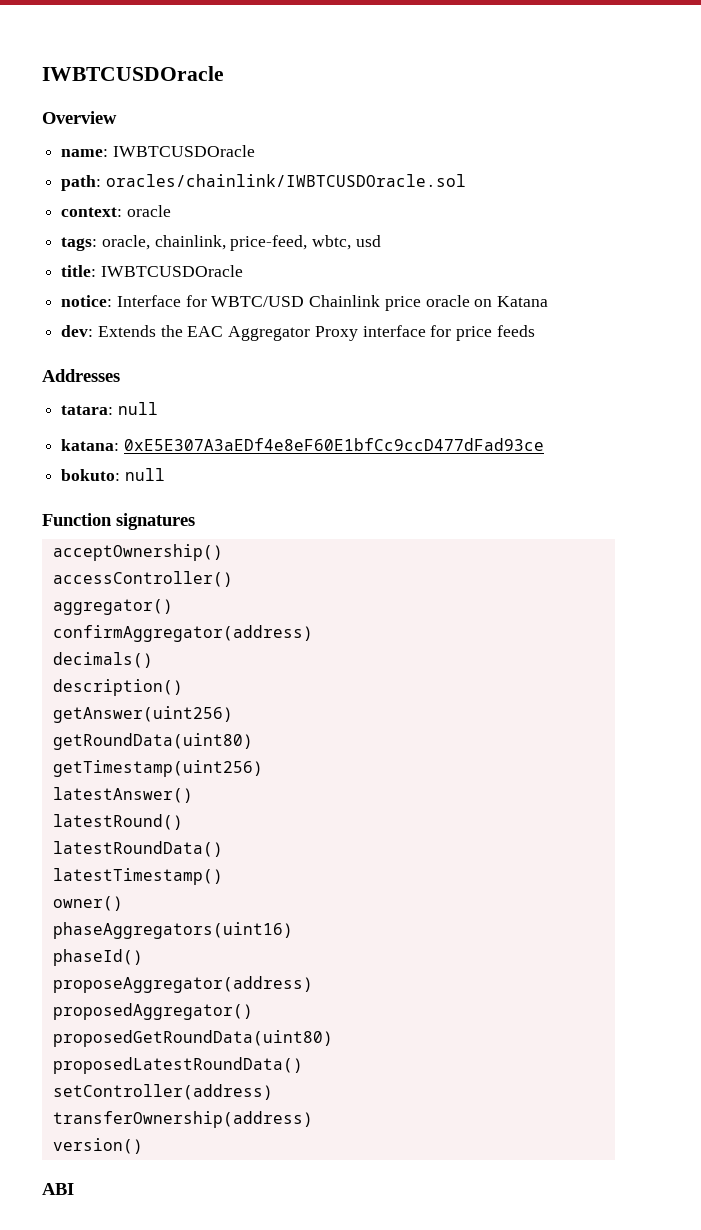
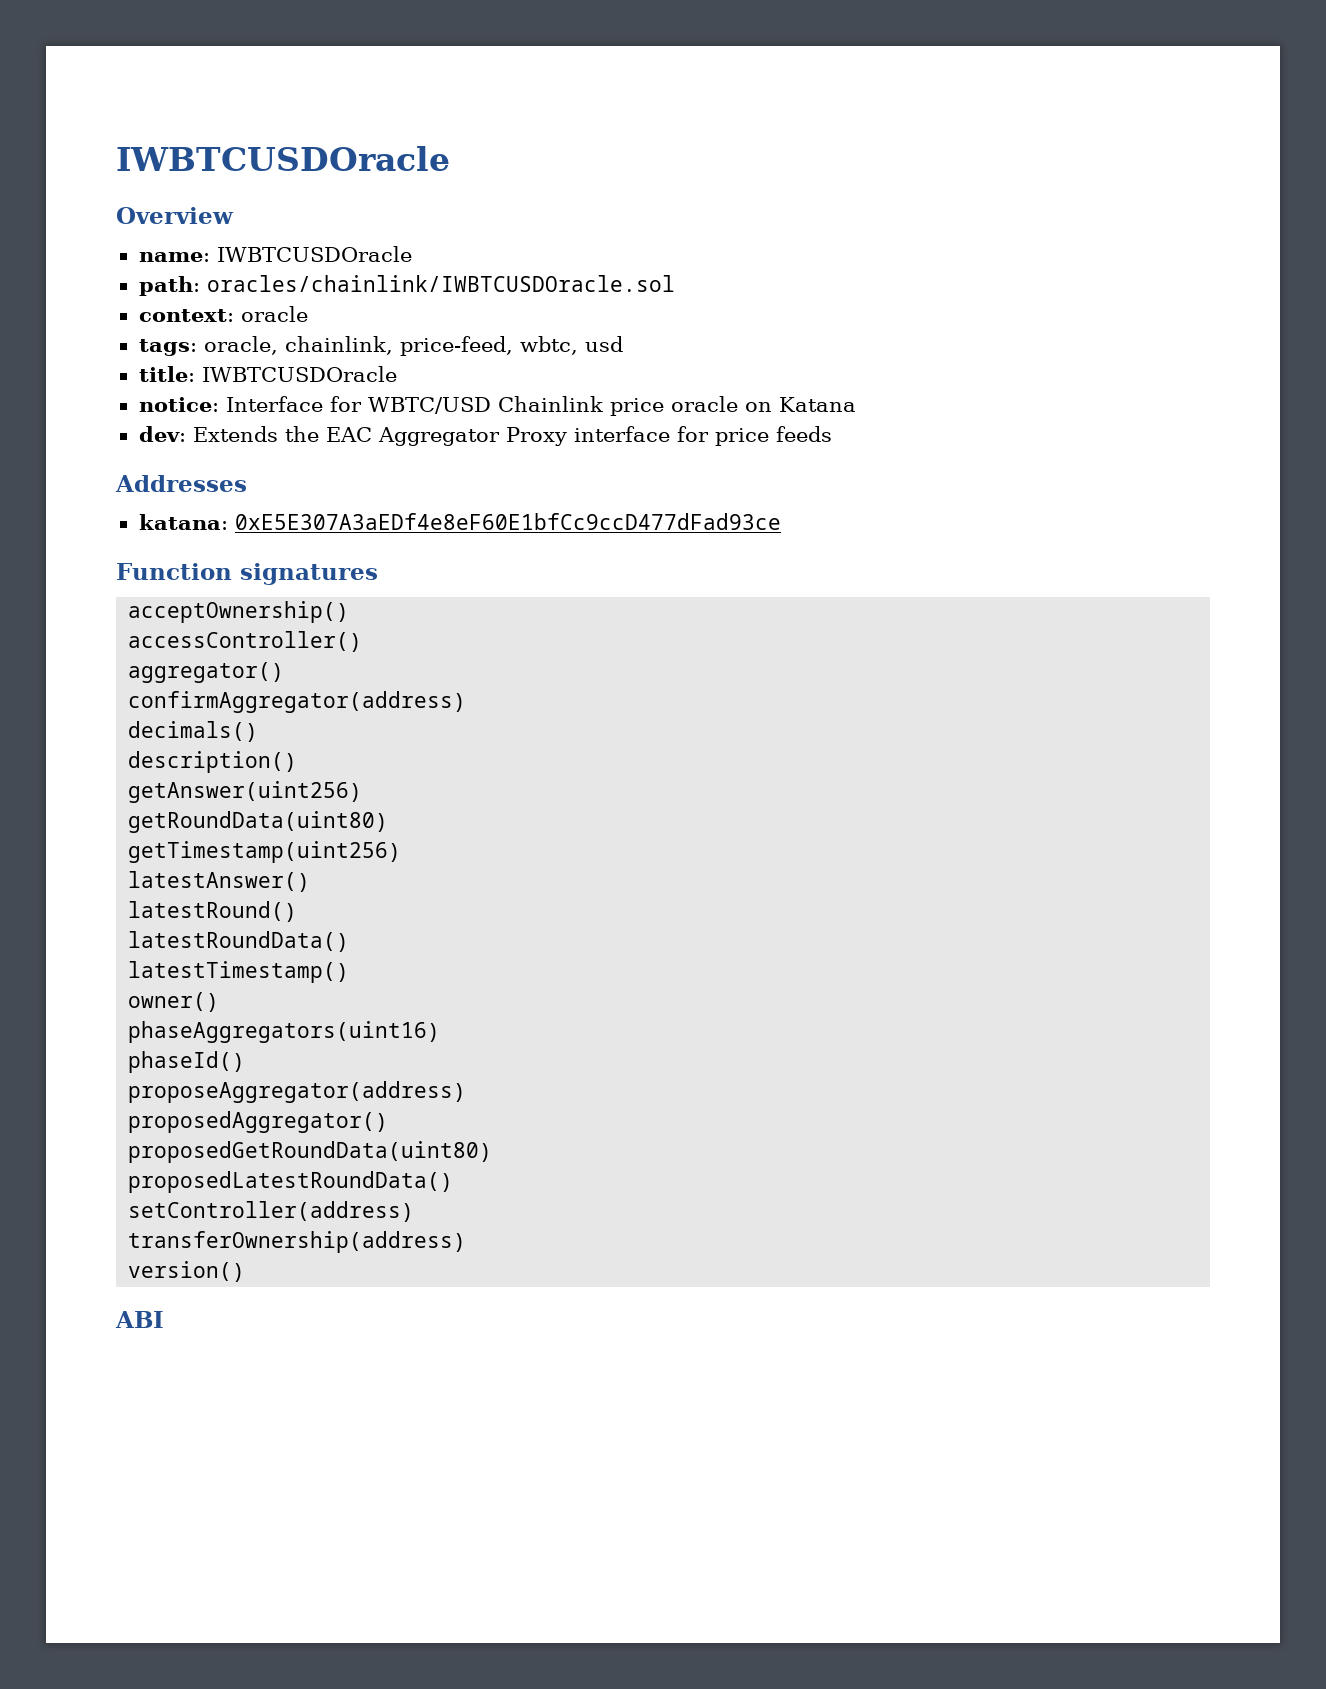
[61,402,158,415] // tatara: null -> (247, 483) none
[61,468,165,481] // bokuto: null -> (781, 521) none

